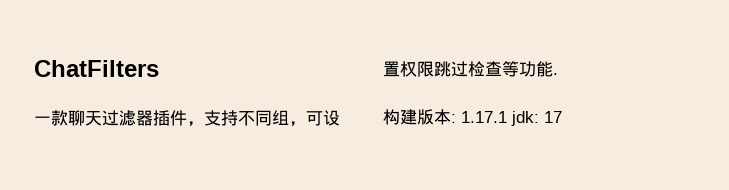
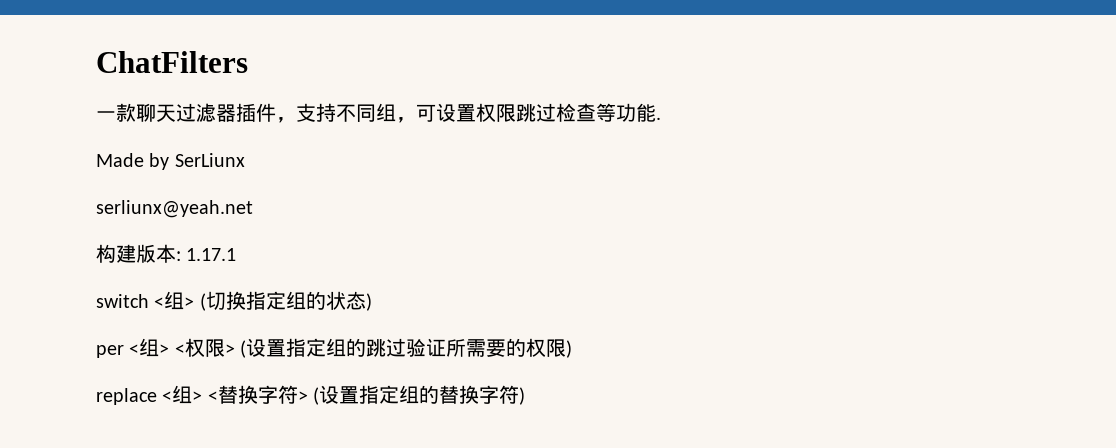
(558, 74) none -> [96,153,245,170] [96,200,253,218] // Made by SerLiunx // serliunx@yeah.net
[511,111,562,126] jdk: 17 -> [96,291,372,311] [96,338,573,358] [96,385,526,405] // switch <组> (切换指定组的状态) // per <组> <权限> (设置指定组的跳过验证所需要的权限) // replace <组> <替换字符> (设置指定组的替换字符)

